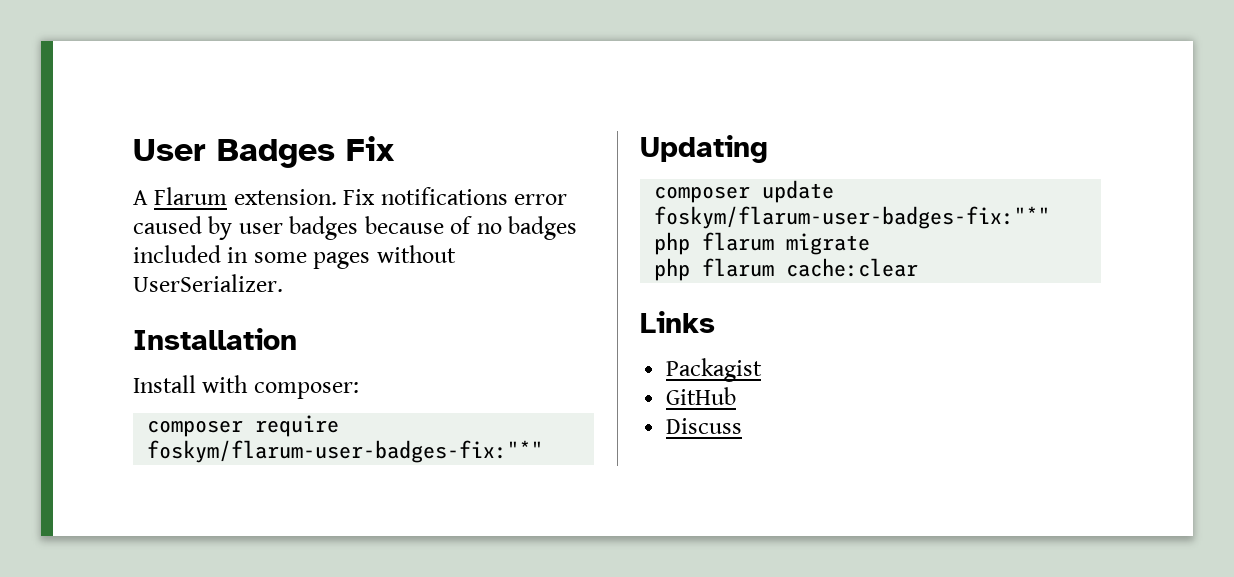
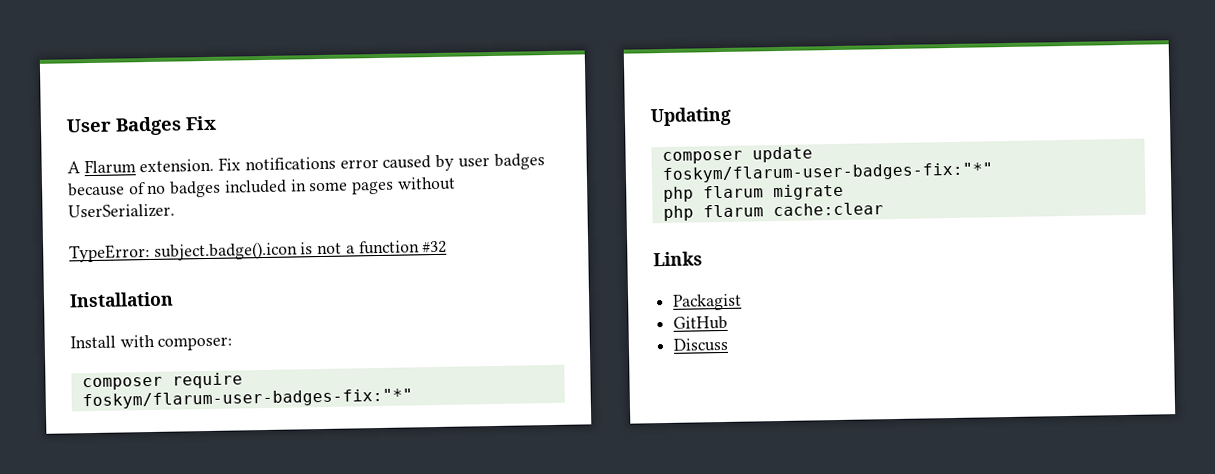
(283, 283) none -> [69,240,448,263] // TypeError: subject.badge().icon is not a function #32

